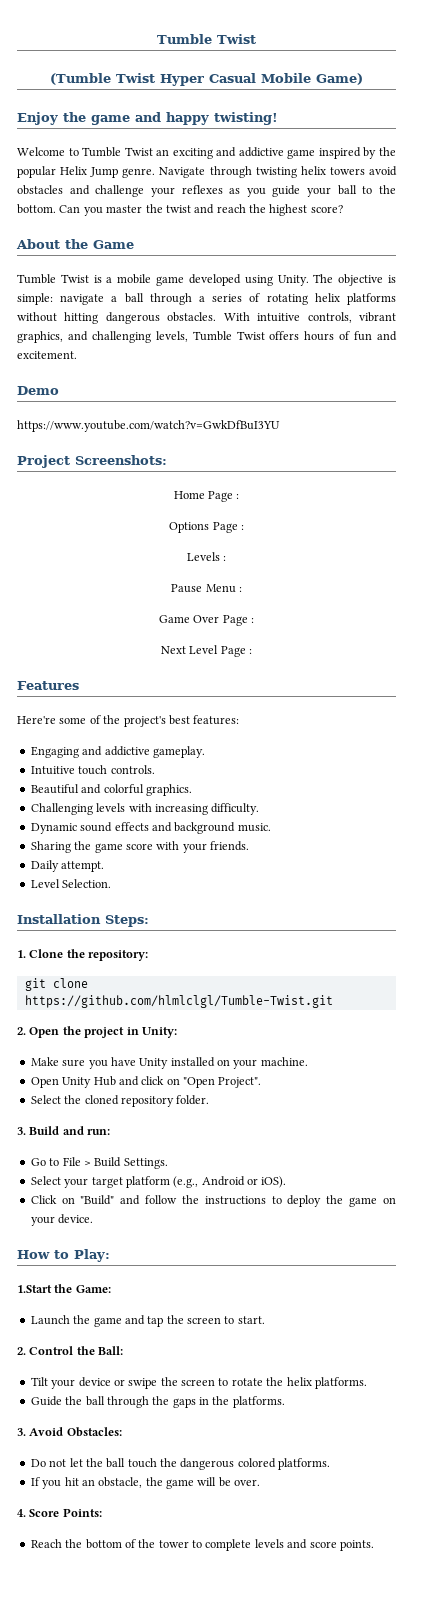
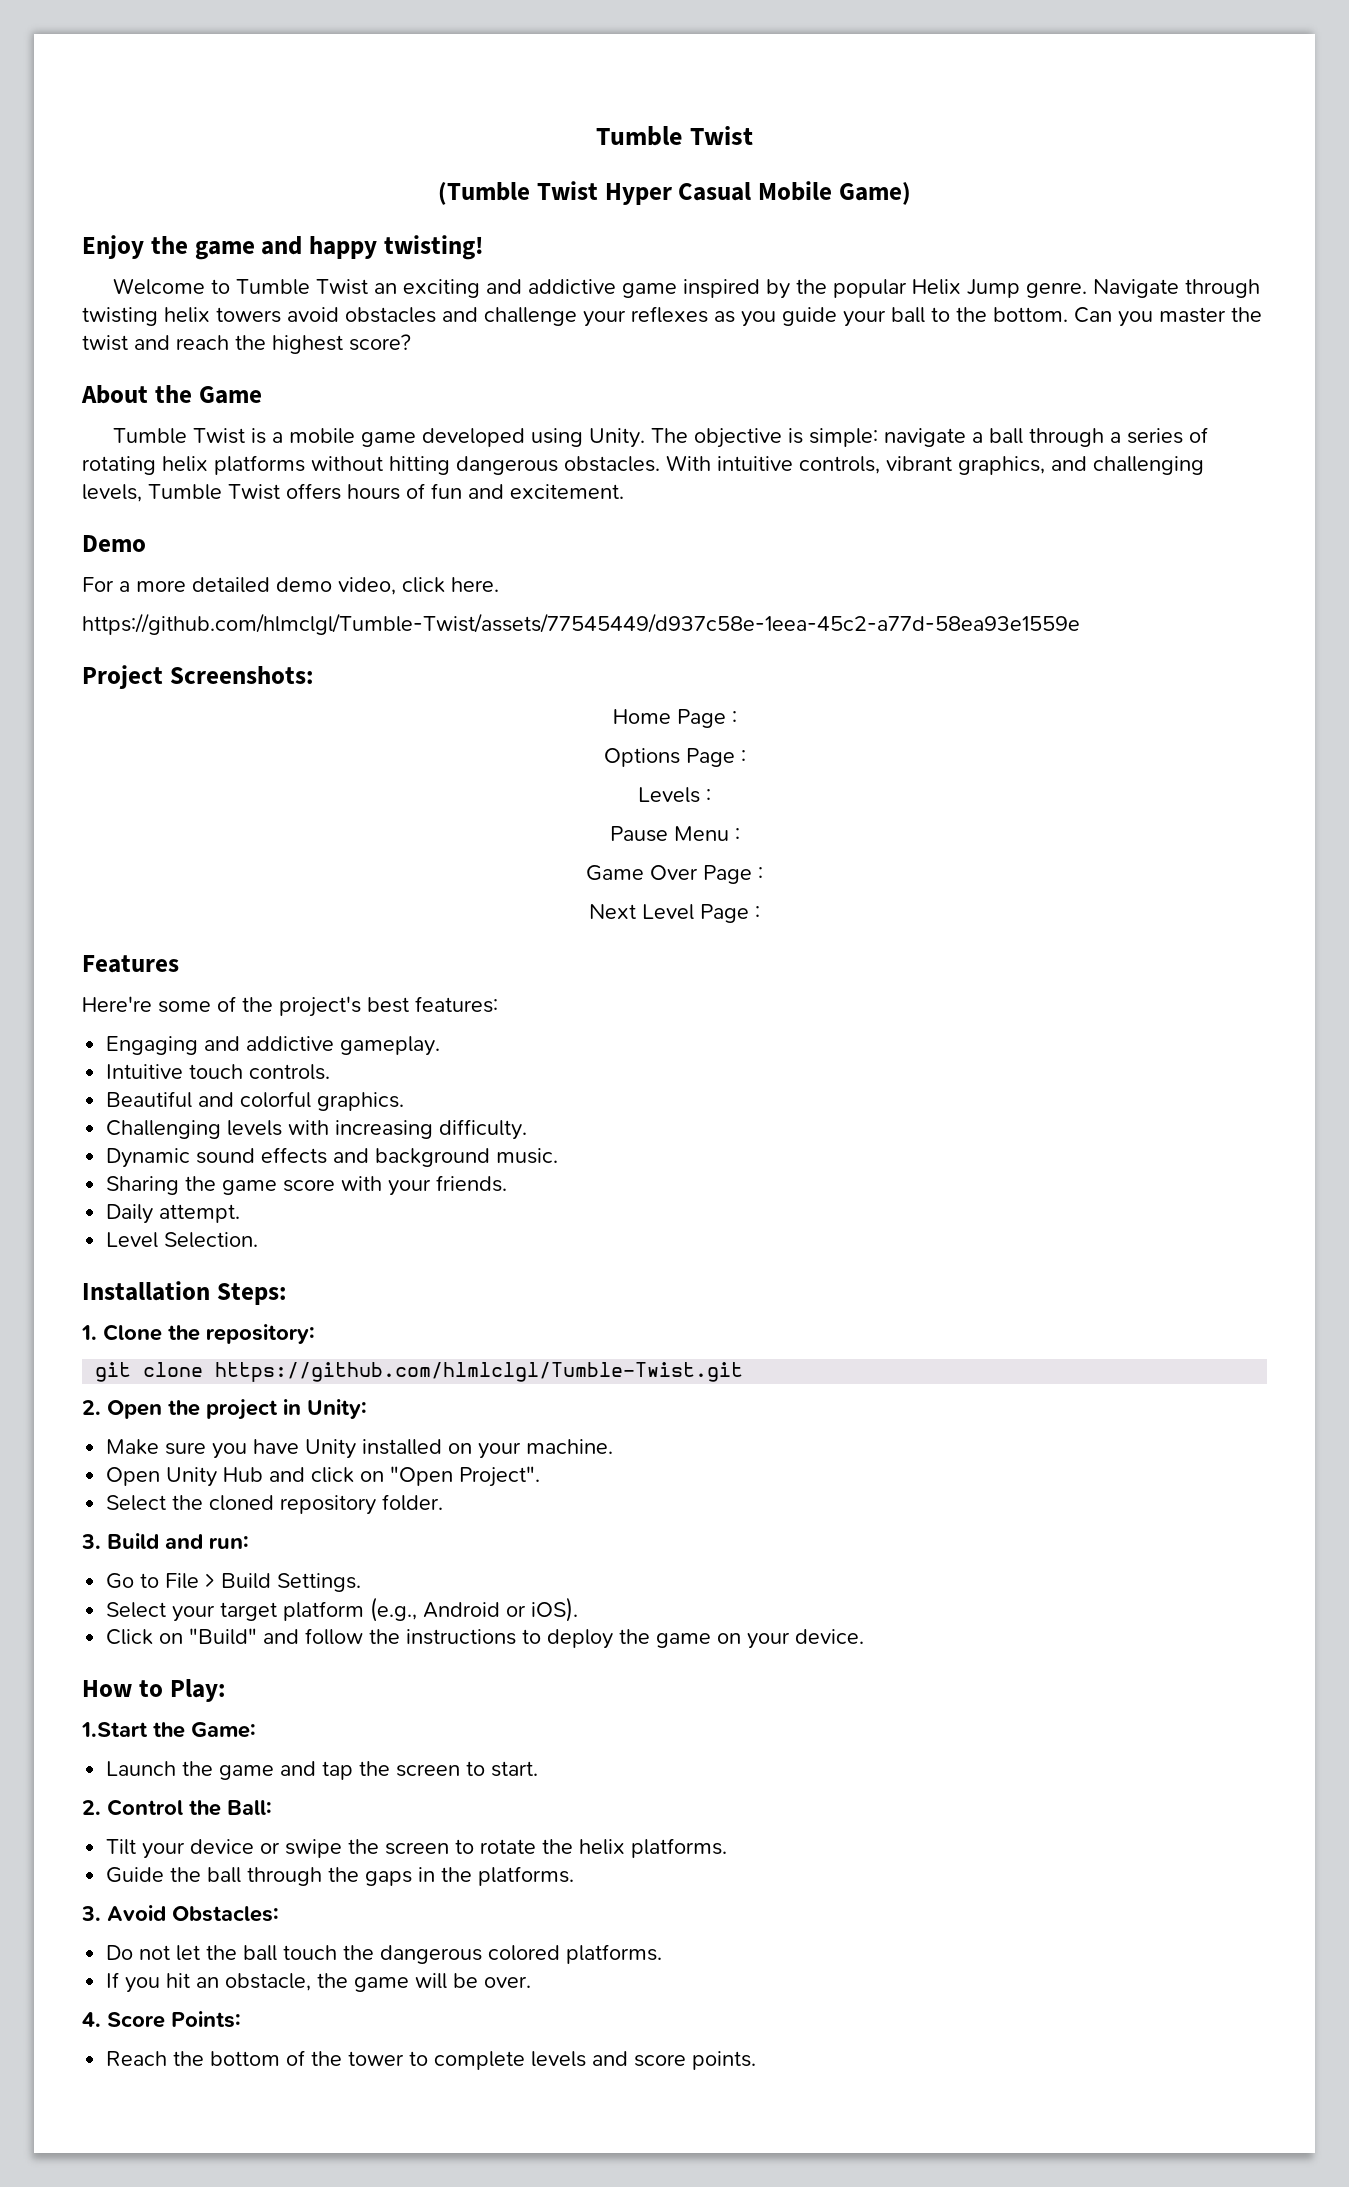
[17,420,280,432] https://www.youtube.com/watch?v=GwkDfBuI3YU -> [82,577,499,595] [82,613,1080,635] For a more detailed demo video, click here. // https://github.com/hlmclgl/Tumble-Twist/assets/77545449/d937c58e-1eea-45c2-a77d-58ea93e1559e

